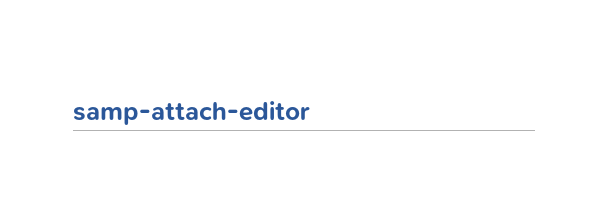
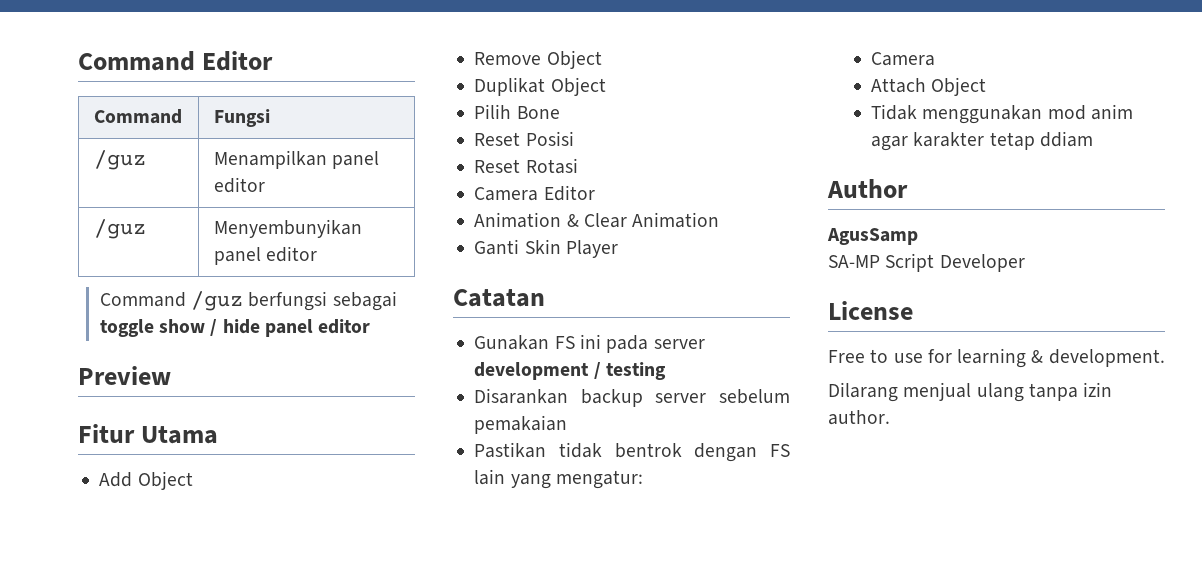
[73,101,310,125] samp-attach-editor -> [78,51,274,71] [93,109,182,124] [213,109,270,127] [93,150,146,170] [213,150,379,169] [213,177,265,193] [93,219,146,239] [213,219,362,238] [213,246,317,265] [99,291,397,311] [99,319,371,337] [78,366,171,385] [78,424,219,444] [99,471,193,490] [474,50,602,69] [474,77,606,96] [474,104,560,119] [474,131,574,146] [474,158,578,174] [474,185,595,201] [474,212,720,228] [474,239,618,258] [453,289,545,307] [474,334,705,353] [474,362,666,380] [474,388,790,407] [474,415,568,434] [474,442,790,462] [474,469,643,489] [871,52,936,66] [871,77,987,96] [871,104,1134,124] [871,131,1094,151] [827,179,908,198] [827,228,918,245] [828,253,1025,272] [828,301,913,320] [828,348,1165,368] [828,382,1113,402] [828,410,890,425] Command Editor // Command | Fungsi // /guz | Menampilkan panel editor // /guz | Menyembunyikan panel editor // Command /guz berfungsi sebagai toggle show / hide panel editor // Preview // Fitur Utama // Add Object // Remove Object // Duplikat Object // Pilih Bone // Reset Posisi // Reset Rotasi // Camera Editor // Animation & Clear Animation // Ganti Skin Player // Catatan // Gunakan FS ini pada server development / testing // Disarankan backup server sebelum pemakaian // Pastikan tidak bentrok dengan FS lain yang mengatur: // Camera // Attach Object // Tidak menggunakan mod anim agar karakter tetap ddiam // Author // AgusSamp // SA-MP Script Developer // License // Free to use for learning & development. // Dilarang menjual ulang tanpa izin author.

